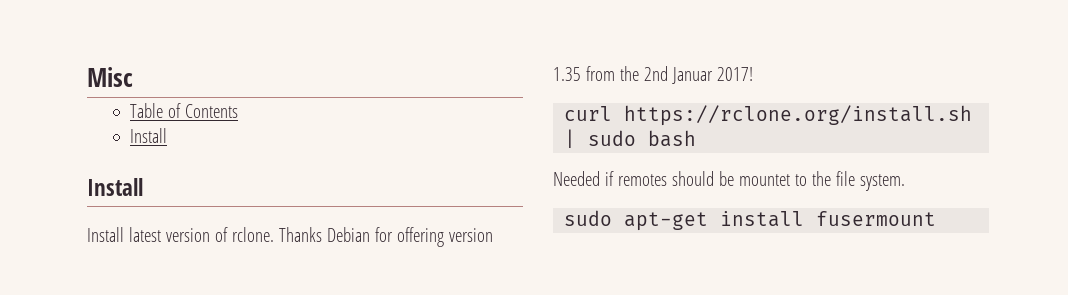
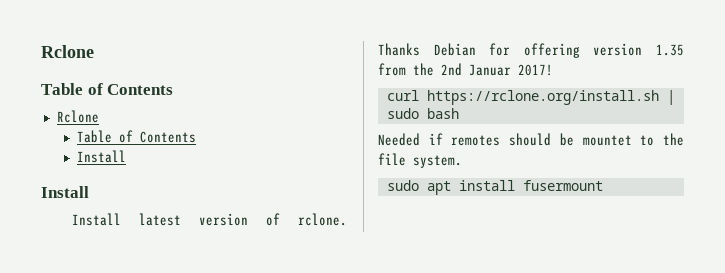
[87,67,133,87] Misc -> [41,45,94,58] [41,83,174,95] [56,110,99,123] Rclone // Table of Contents // Rclone
[624,212,709,231] apt-get -> [426,181,451,195] apt

